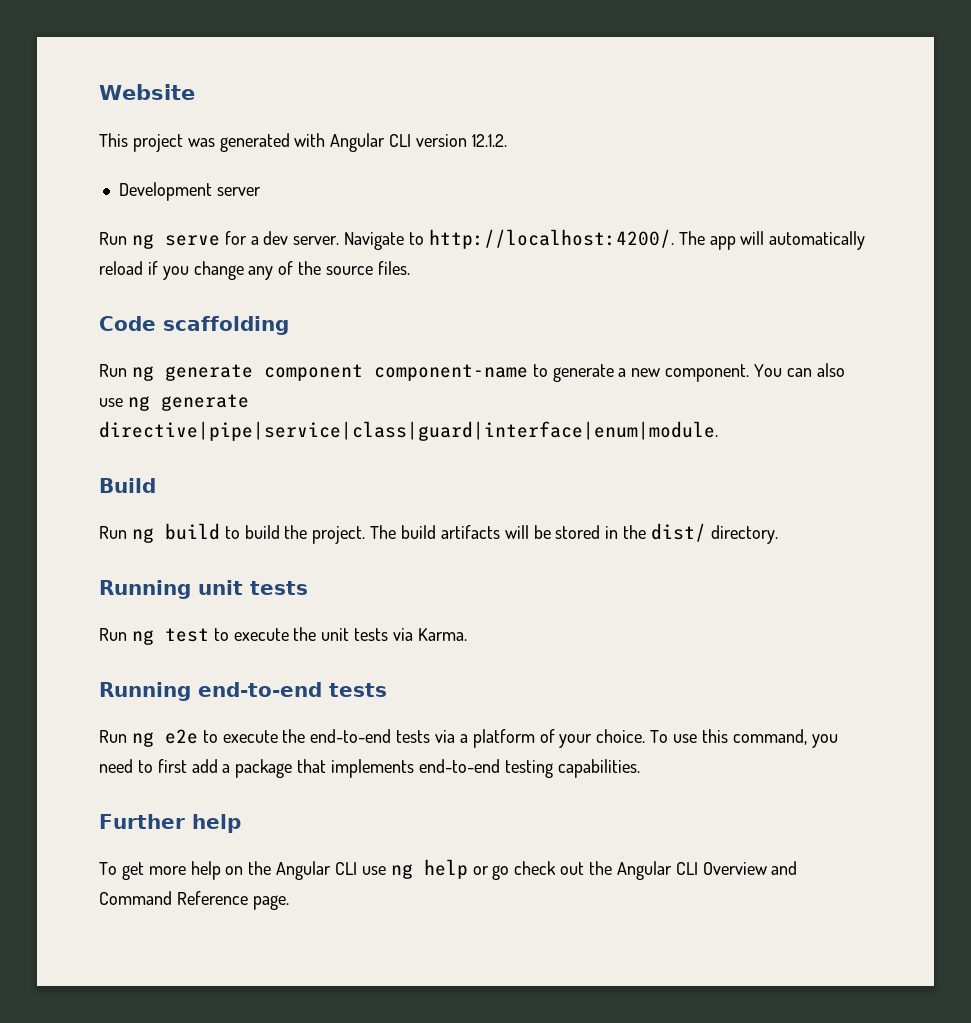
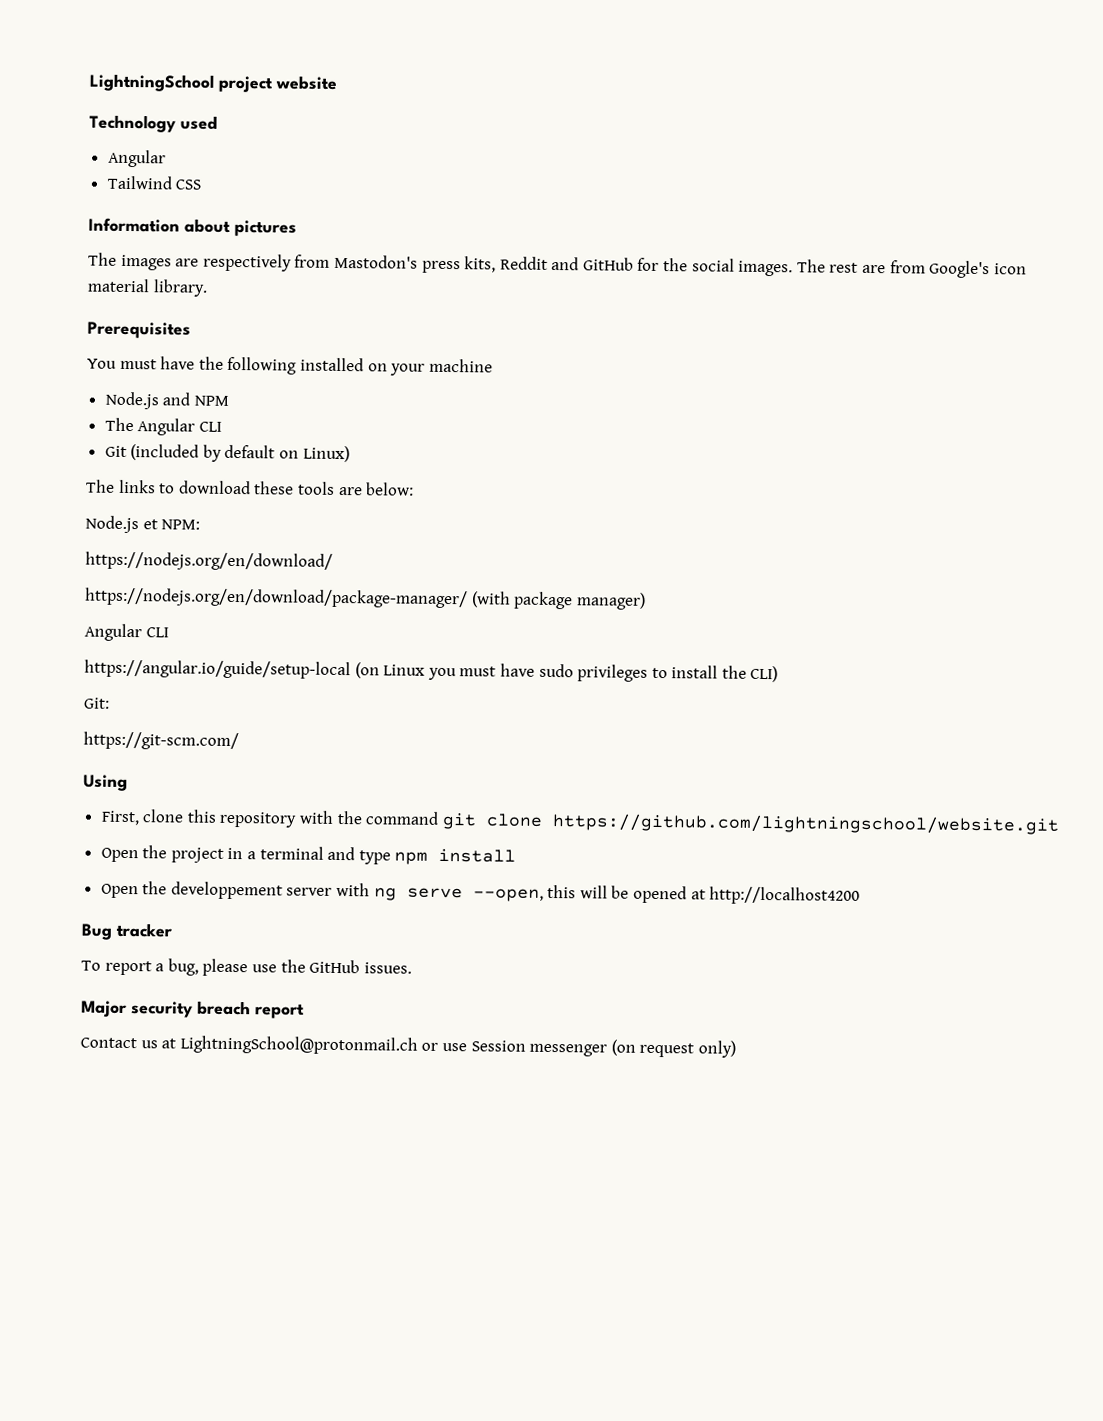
[99,84,195,100] [99,133,507,152] [118,182,212,201] Website // This project was generated with Angular CLI version 12.1.2. // Development -> [89,73,337,93] [89,114,218,133] [107,149,166,168] [106,175,202,190] [88,217,297,237] [88,252,1027,279] [87,278,208,297] [87,321,191,339] [87,356,493,376] [104,391,229,410] [104,417,222,436] [104,444,350,463] [86,479,415,496] [85,515,201,534] [85,551,333,571] [84,587,646,610] [84,623,169,642] [84,659,779,683] [83,697,110,709] [83,731,239,751] [83,774,128,792] [100,809,1060,835] [100,845,517,865] [100,881,283,900] LightningSchool project website // Technology used // Angular // Tailwind CSS // Information about pictures // The images are respectively from Mastodon's press kits, Reddit and GitHub for the social images. The rest are from Google's icon material library. // Prerequisites // You must have the following installed on your machine // Node.js and NPM // The Angular CLI // Git (included by default on Linux) // The links to download these tools are below: // Node.js et NPM: // https://nodejs.org/en/download/ // https://nodejs.org/en/download/package-manager/ (with package manager) // Angular CLI // https://angular.io/guide/setup-local (on Linux you must have sudo privileges to install the CLI) // Git: // https://git-scm.com/ // Using // First, clone this repository with the command git clone https://github.com/lightningschool/website.git // Open the project in a terminal and type npm install // Open the developpement
[99,232,127,245] // Run -> [336,882,371,897] with
[224,229,866,250] [99,261,410,280] [99,316,289,335] [99,363,845,382] [99,394,249,411] [99,421,718,441] [99,478,156,493] [99,523,778,544] [99,580,308,599] [99,627,467,645] [99,682,387,701] [99,729,838,748] [99,759,640,778] [99,814,241,833] [99,859,798,880] [99,891,289,910] for a dev server. Navigate to http://localhost:4200/. The app will automatically reload if you change any of the source files. // Code scaffolding // Run ng generate component component-name to generate a new component. You can also use ng generate directive|pipe|service|class|guard|interface|enum|module. // Build // Run ng build to build the project. The build artifacts will be stored in the dist/ directory. // Running unit tests // Run ng test to execute the unit tests via Karma. // Running end-to-end tests // Run ng e2e to execute the end-to-end tests via a platform of your choice. To use this command, you need to first add a package that implements end-to-end testing capabilities. // Further help // To get more help on the Angular CLI use ng help or go check out the Angular CLI Overview and Command Reference page. -> [472,884,861,905] [81,922,172,940] [81,958,412,977] [81,1000,305,1019] [80,1035,736,1058] --open, this will be opened at http://localhost4200 // Bug tracker // To report a bug, please use the GitHub issues. // Major security breach report // Contact us at LightningSchool@protonmail.ch or use Session messenger (on request only)

